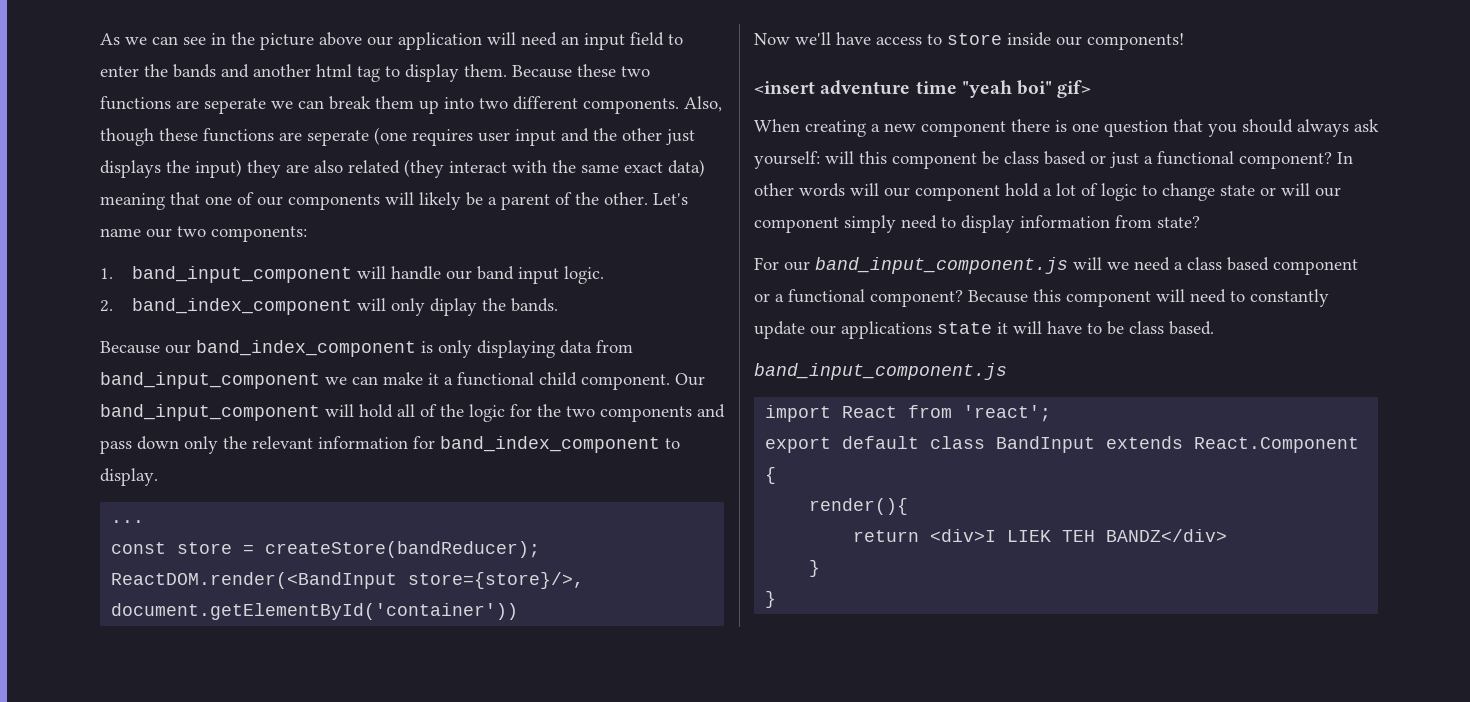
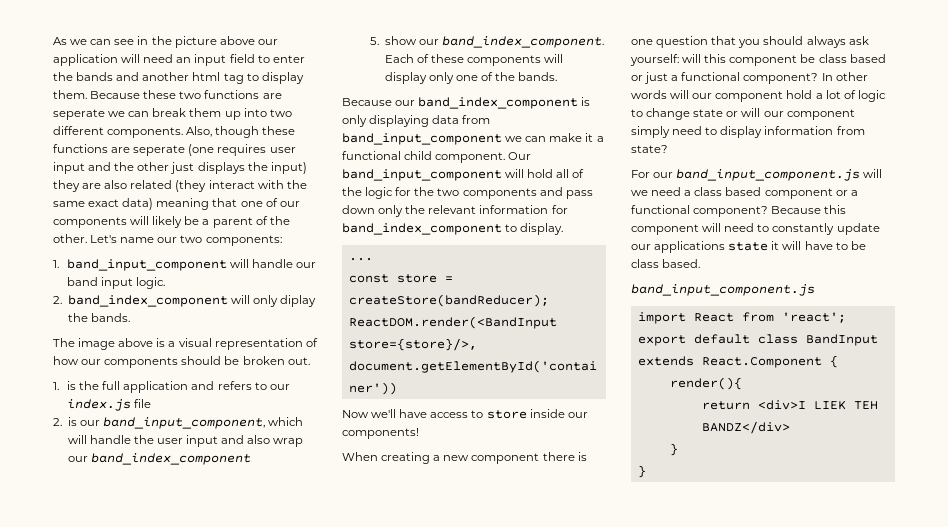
(559, 305) none -> [53,338,318,350] [53,356,310,368] [53,381,290,393] [67,399,152,411] [53,417,304,429] [67,435,304,447] [67,453,251,465] [370,36,604,48] [384,54,564,66] [384,72,558,84] // The image above is a visual representation of how our components should be broken out. // 1. is the full application and refers to our index.js file // 2. is our band_input_component, which will handle the user input and also wrap our band_index_component // 5. show our band_index_component. Each of these components will display only one of the bands.
[754,80,1092,98] // <insert adventure time "yeah boi" gif> -> (419, 433) none

